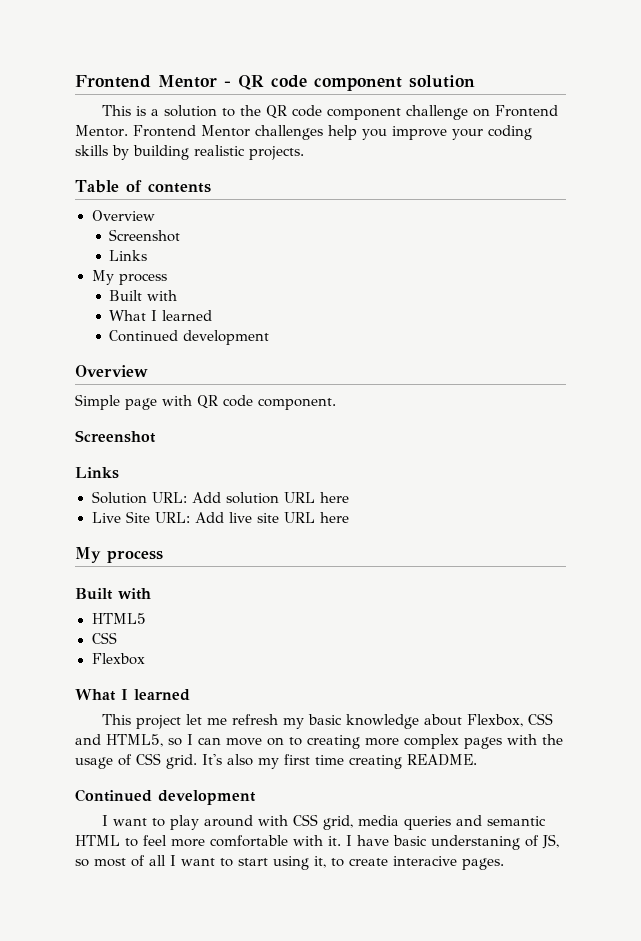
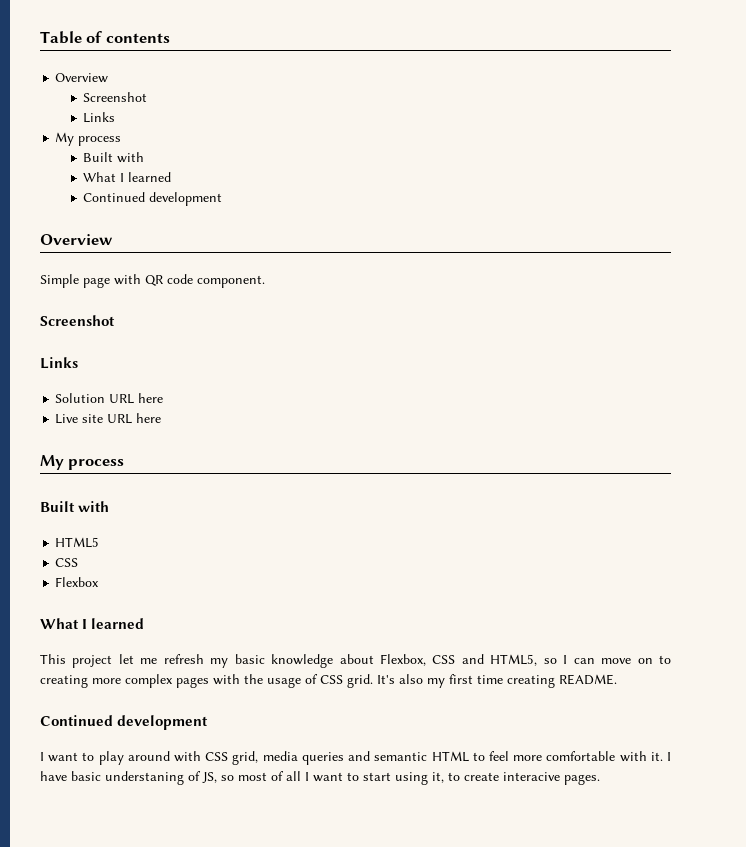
[75,75,475,91] [102,105,559,120] [75,125,532,140] [75,145,304,160] Frontend Mentor - QR code component solution // This is a solution to the QR code component challenge on Frontend Mentor. Frontend Mentor challenges help you improve your coding skills by building realistic projects. // -> (40, 37) none
[151,492,279,504] URL: Add solution -> (106, 398) none
[125,511,252,523] Site URL: Add live -> (79, 419) none

